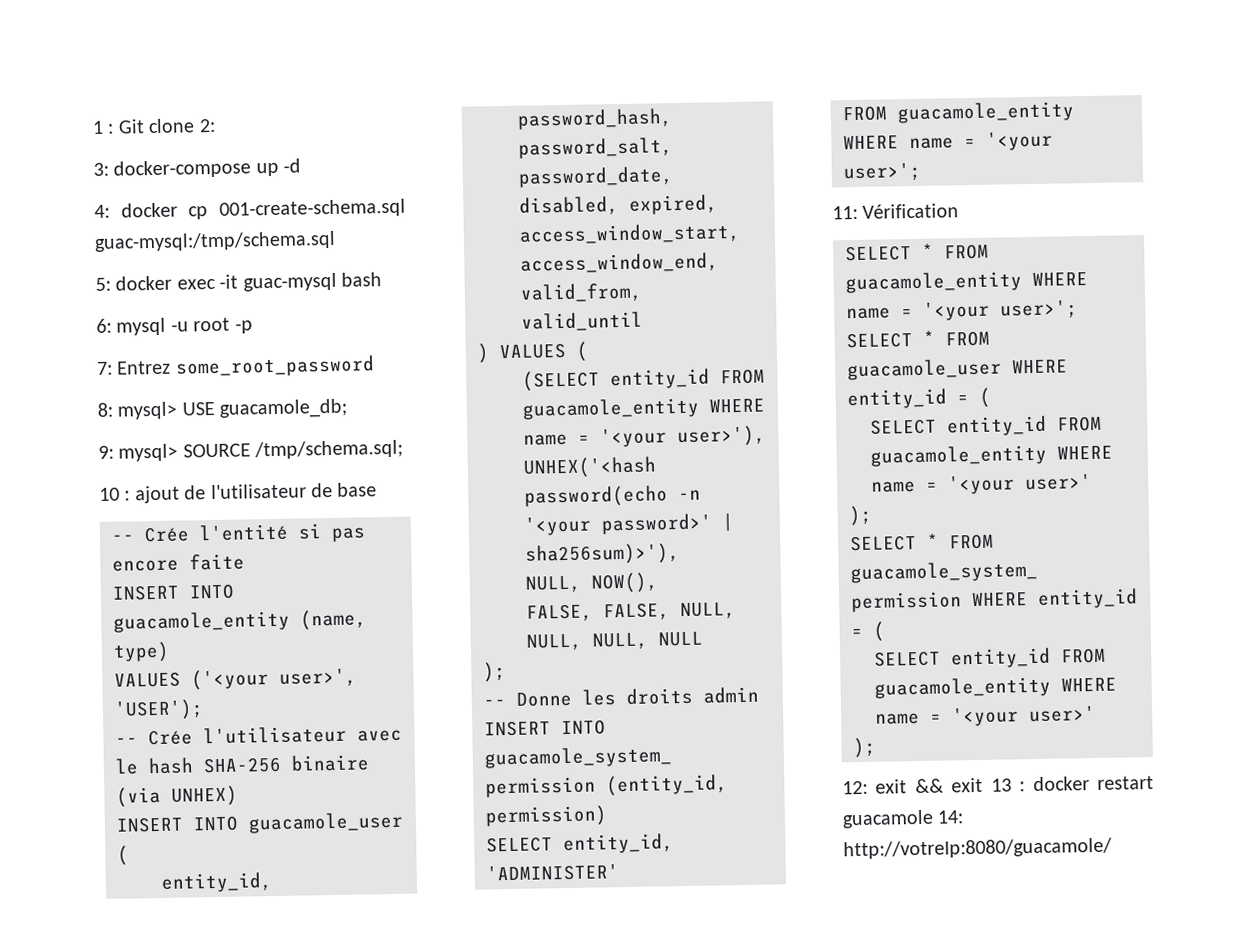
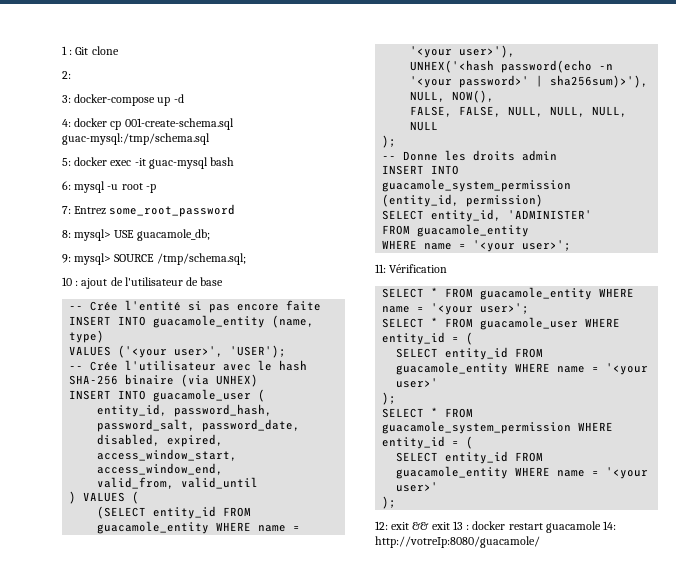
(196, 126) none -> (119, 50) //

